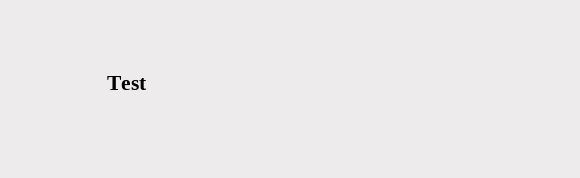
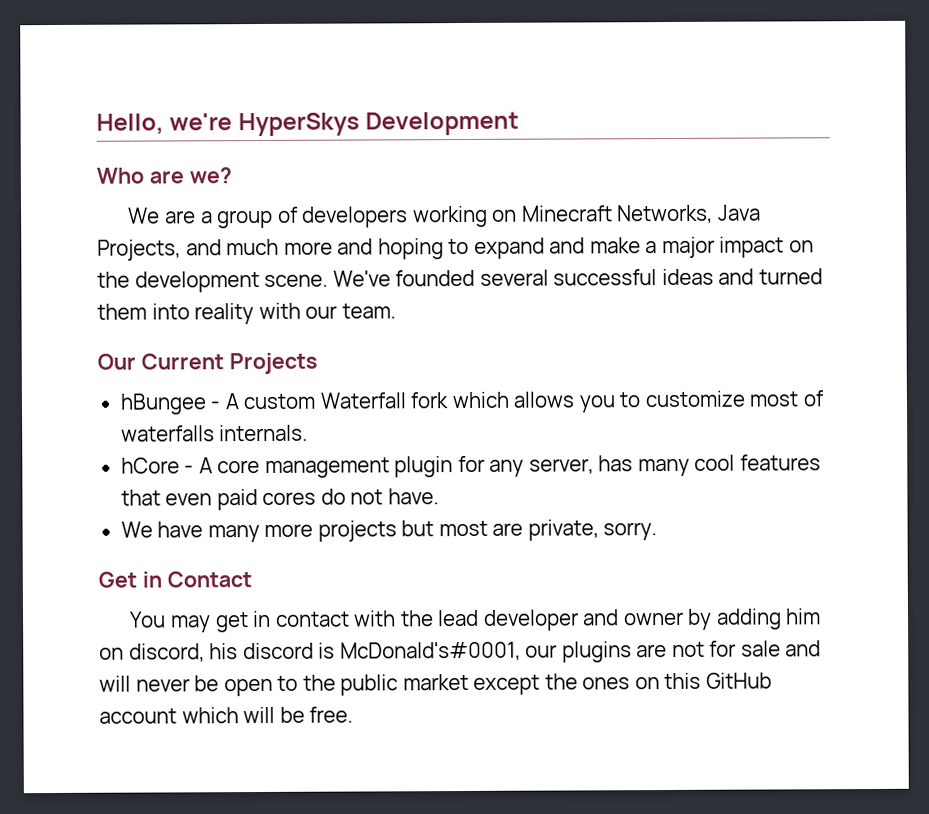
[107,76,147,90] Test -> [96,111,520,137] [96,167,232,184] [128,204,761,229] [97,236,814,261] [97,268,823,293] [97,302,396,325] [97,352,318,375] [119,390,825,415] [120,424,309,442] [120,454,821,478] [120,488,439,511] [120,519,658,543] [98,571,252,588] [129,608,822,633] [99,640,822,663] [99,672,772,697] [99,706,354,724] Hello, we're HyperSkys Development // Who are we? // We are a group of developers working on Minecraft Networks, Java Projects, and much more and hoping to expand and make a major impact on the development scene. We've founded several successful ideas and turned them into reality with our team. // Our Current Projects // hBungee - A custom Waterfall fork which allows you to customize most of waterfalls internals. // hCore - A core management plugin for any server, has many cool features that even paid cores do not have. // We have many more projects but most are private, sorry. // Get in Contact // You may get in contact with the lead developer and owner by adding him on discord, his discord is McDonald's#0001, our plugins are not for sale and will never be open to the public market except the ones on this GitHub account which will be free.

